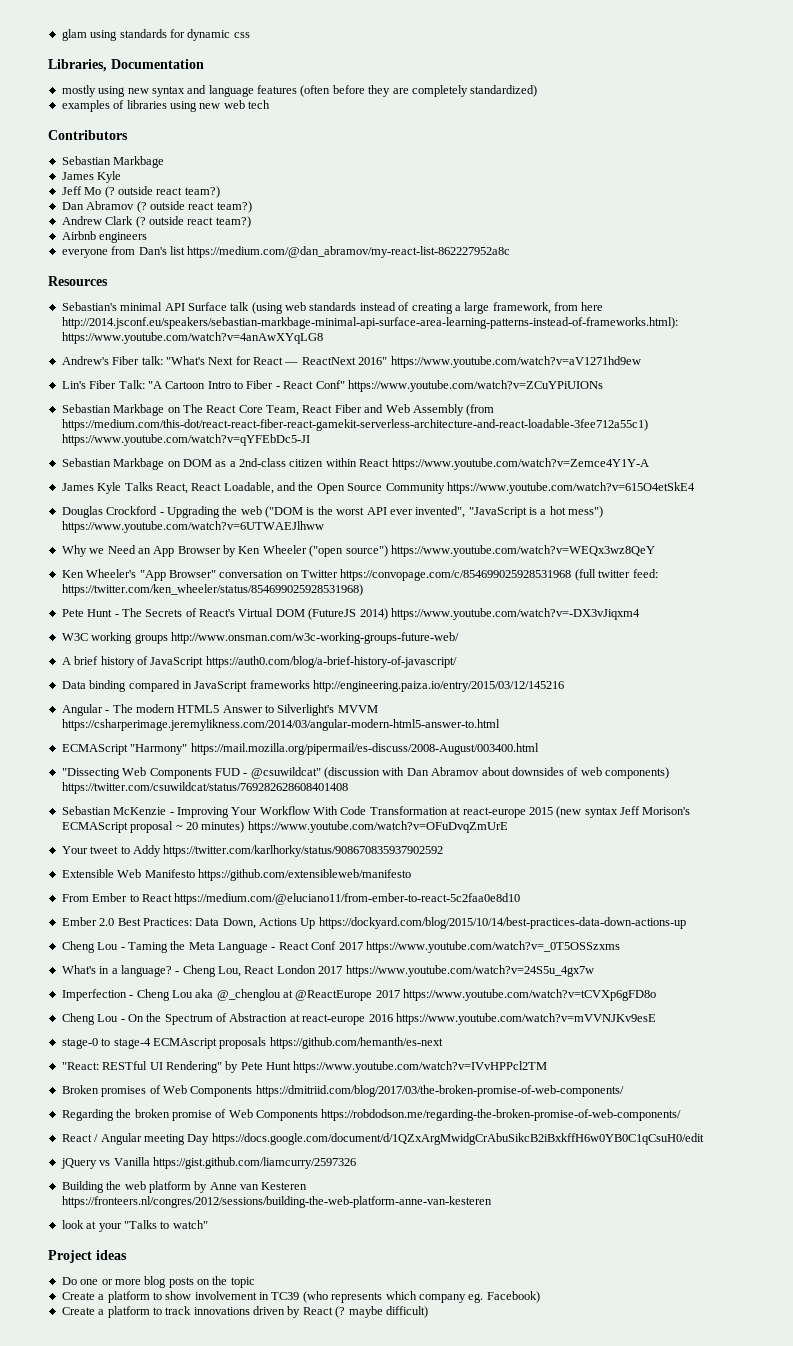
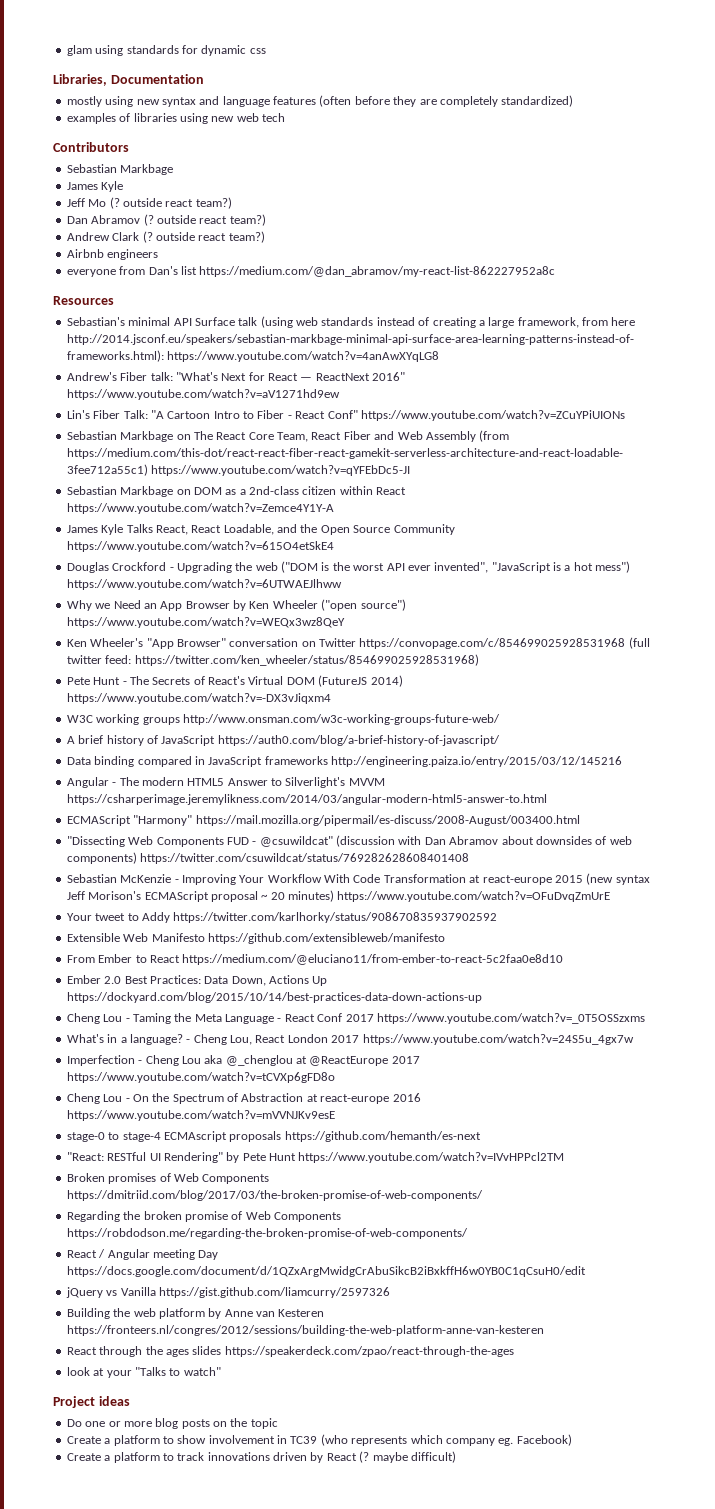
(492, 1202) none -> [66,1346,514,1357] // React through the ages slides https://speakerdeck.com/zpao/react-through-the-ages

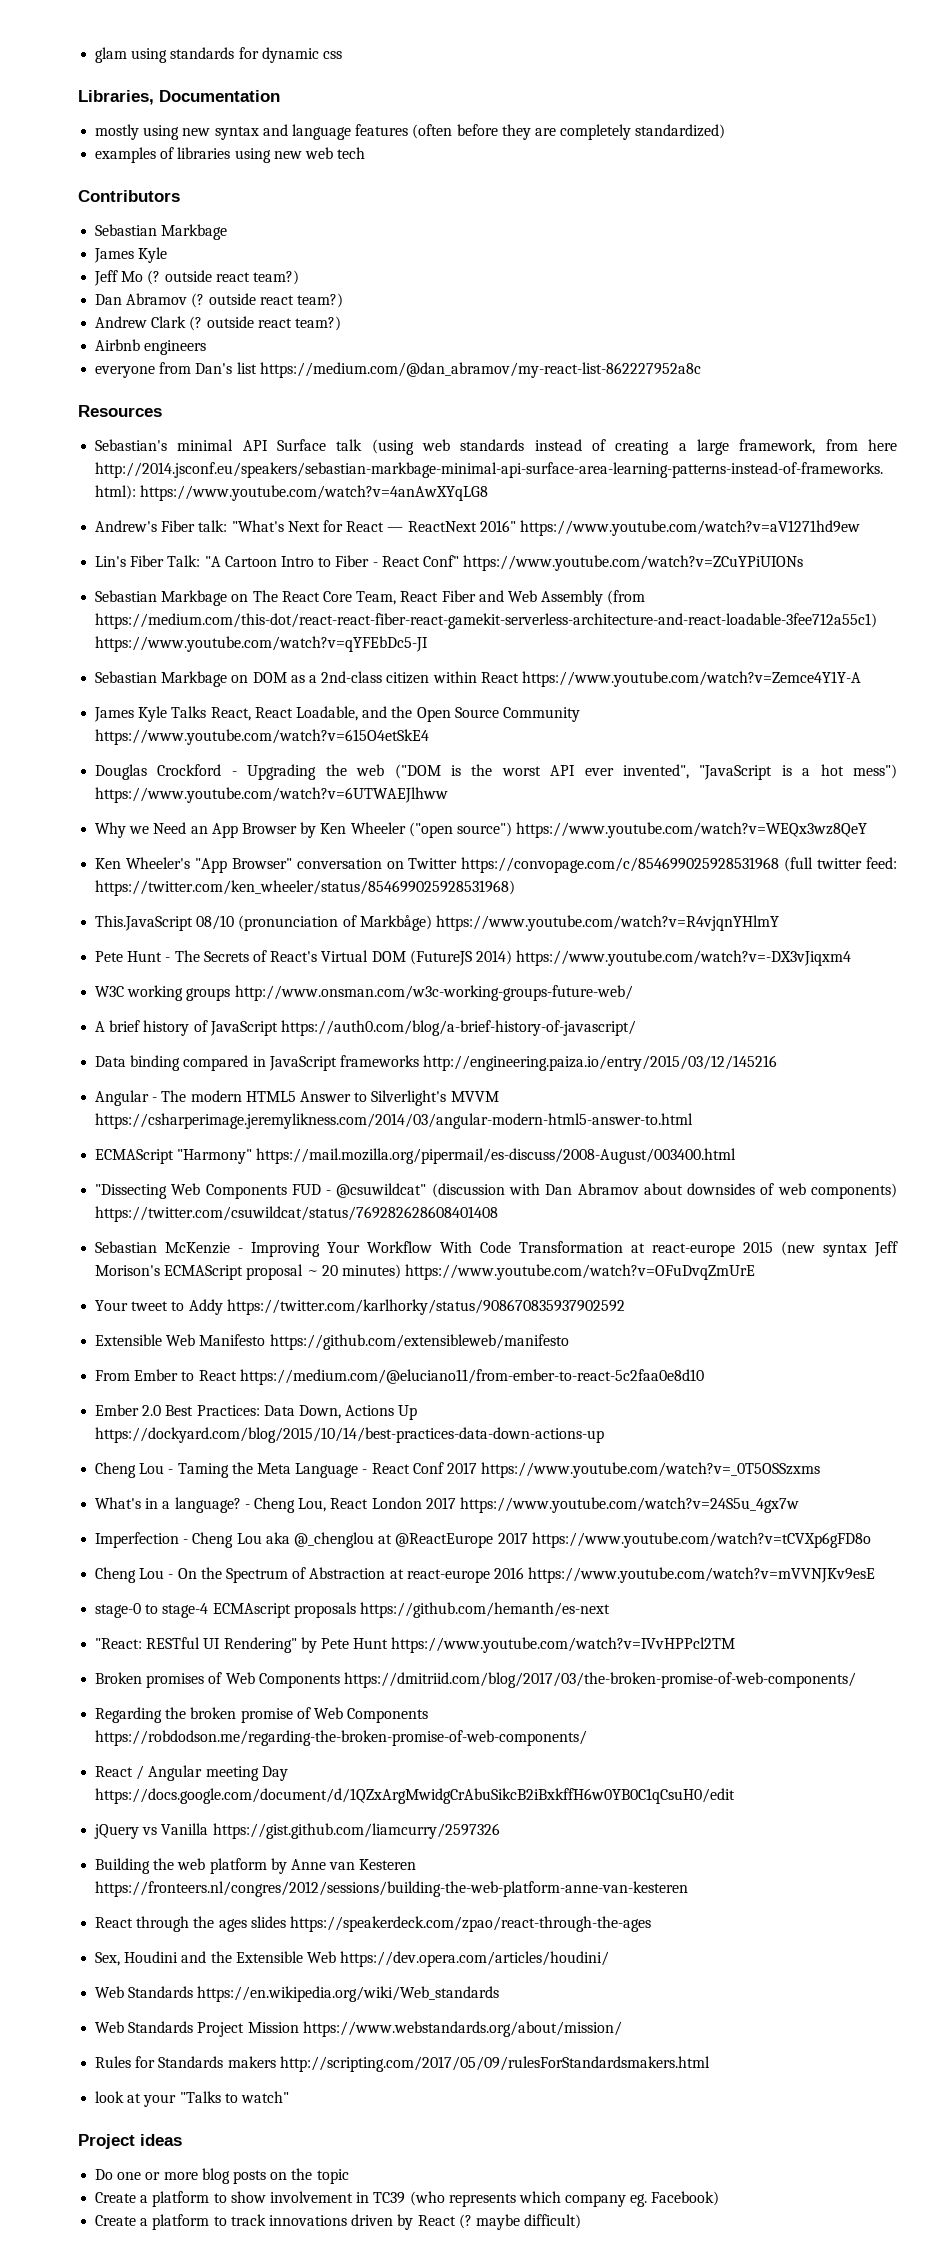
(479, 660) none -> [95,915,779,931] // This.JavaScript 08/10 (pronunciation of Markbåge) https://www.youtube.com/watch?v=R4vjqnYHlmY
(514, 1351) none -> [95,1951,610,1967] [95,1986,500,2002] [95,2021,622,2037] [95,2056,710,2072] // Sex, Houdini and the Extensible Web https://dev.opera.com/articles/houdini/ // Web Standards https://en.wikipedia.org/wiki/Web_standards // Web Standards Project Mission https://www.webstandards.org/about/mission/ // Rules for Standards makers http://scripting.com/2017/05/09/rulesForStandardsmakers.html

